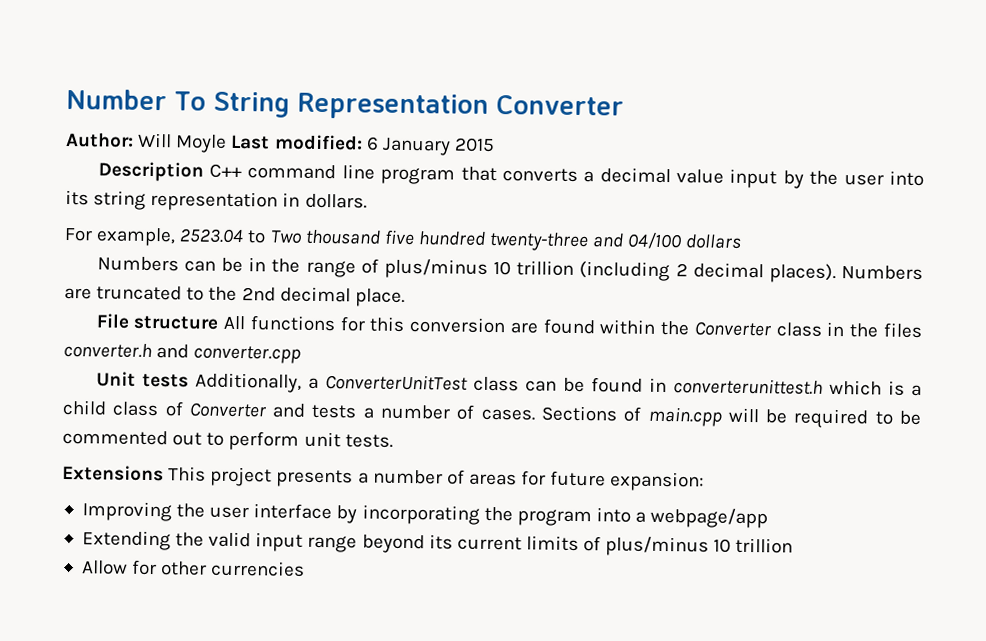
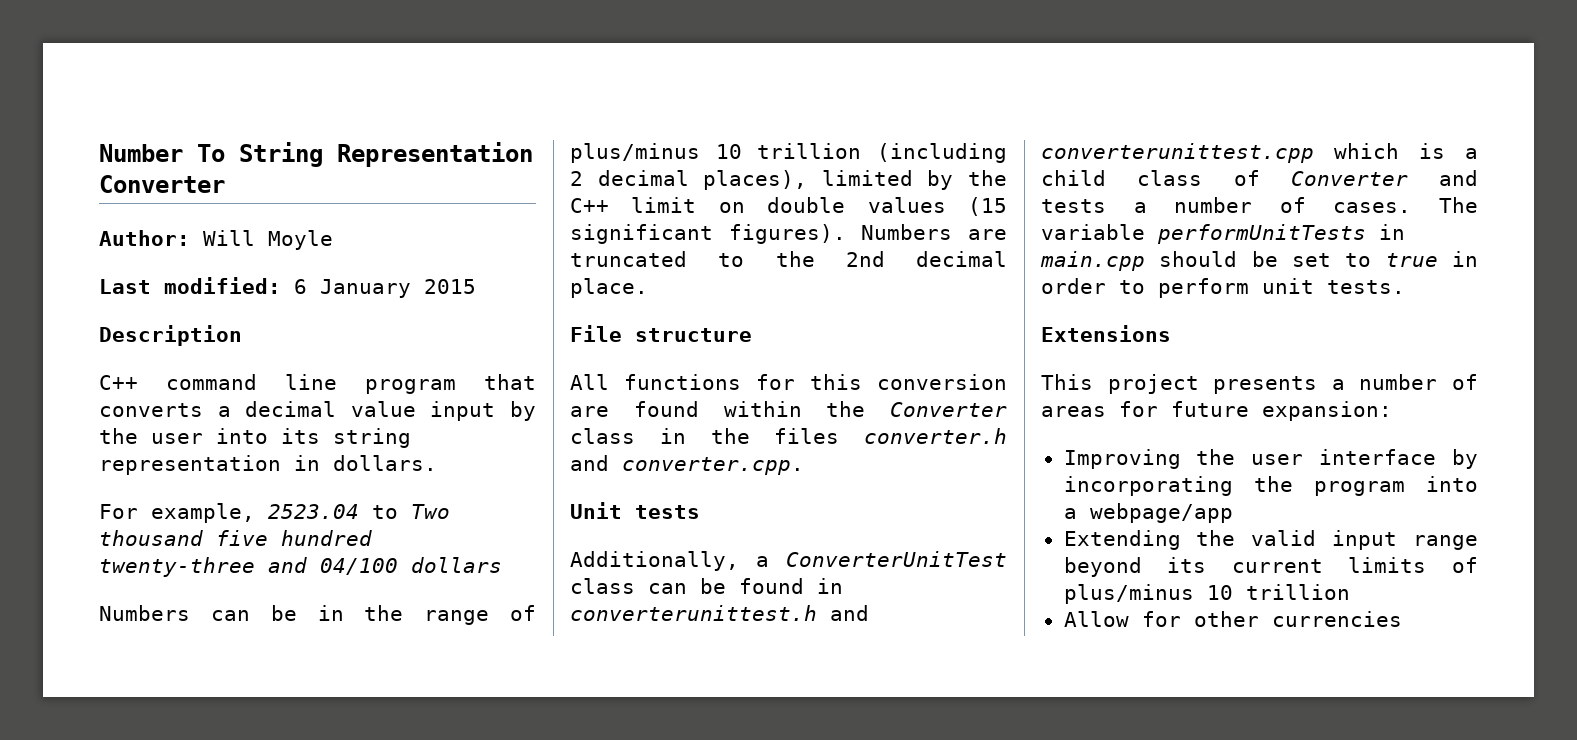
(228, 143) none -> (333, 240) //
(204, 171) none -> (242, 335) //
[768,263,836,284] places). -> [703,170,1007,190] [570,197,1007,216] [570,224,846,244] places), limited by the C++ limit on double values (15 significant figures).
(220, 322) none -> (752, 335) //
[193,345,302,364] converter.cpp -> [622,457,804,475] converter.cpp.
(189, 380) none -> (700, 512) //
(823, 386) none -> [830,605,869,621] [1041,143,1314,163] and converterunittest.cpp
[540,405,921,429] [62,429,203,446] Sections of main.cpp will be required to be commented out -> [1439,197,1478,213] [1041,224,1405,244] [1040,251,1478,271] [1041,278,1106,294] The variable performUnitTests in main.cpp should be set to true in order
(164, 473) none -> (1171, 333) //

